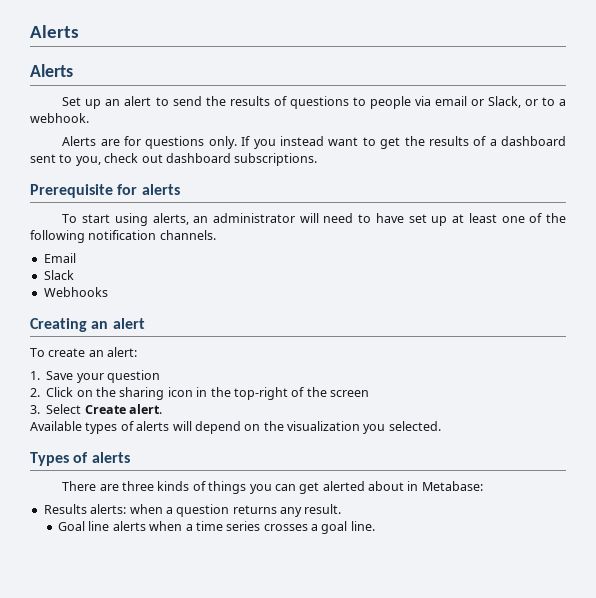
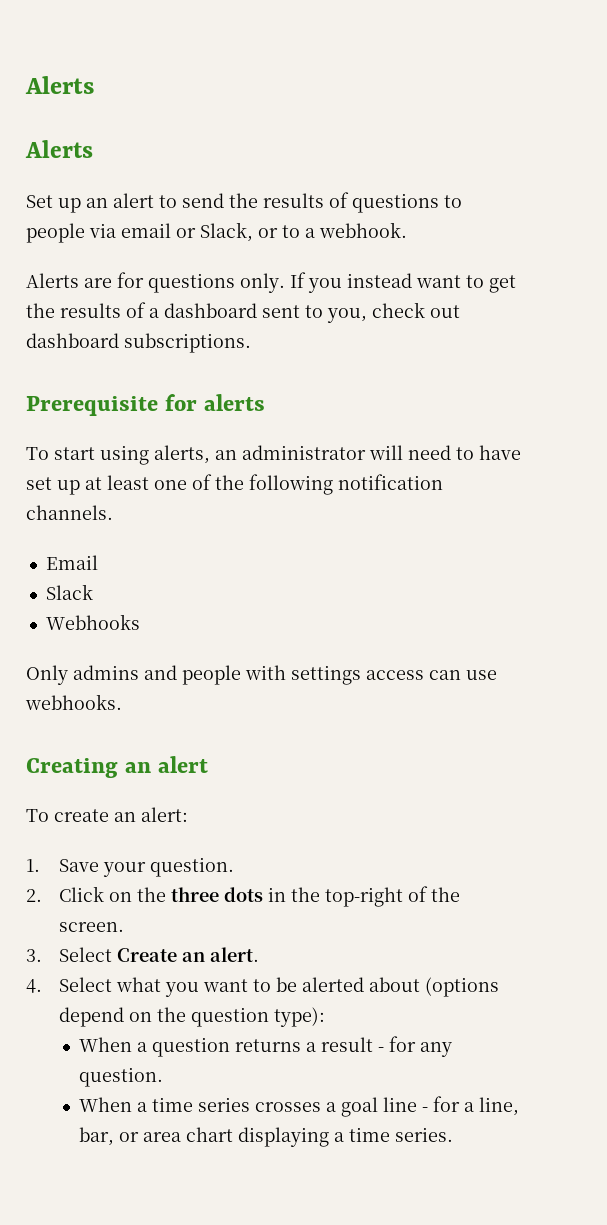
(108, 292) none -> [26,665,497,685] [25,694,122,710] // Only admins and people with settings access can use webhooks.
[107,370,160,383] question -> [150,857,235,877] question.
[119,387,193,400] sharing icon -> [171,887,264,902] three dots
[330,390,369,397] screen -> [59,922,125,932] screen.
(126, 409) none -> [182,952,206,962] an
[30,421,441,434] [30,452,130,466] [62,481,483,494] [43,504,342,517] [58,521,183,531] Available types of alerts will depend on the visualization you selected. // Types of alerts // There are three kinds of things you can get alerted about in Metabase: // Results alerts: when a question returns any result. // Goal line alerts when -> [26,977,500,997] [59,1007,326,1027] [79,1036,453,1057] [79,1067,164,1087] [79,1097,133,1112] 4. Select what you want to be alerted about (options depend on the question type): // When a question returns a result - for any question. // When
[350,521,375,531] line. -> [383,1096,520,1116] [79,1127,454,1147] line - for a line, bar, or area chart displaying a time series.

